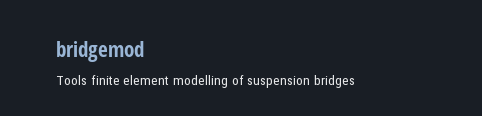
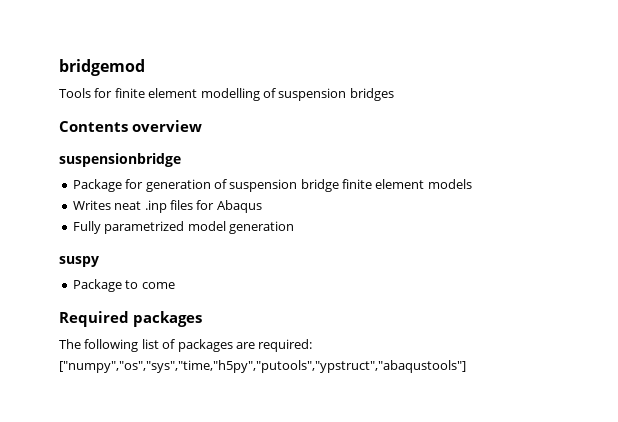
(87, 80) none -> [94,88,113,98] for
(355, 81) none -> [59,120,202,132] [59,153,181,167] [72,179,472,192] [72,200,262,213] [72,221,294,234] [59,256,99,267] [72,279,175,292] [59,311,202,327] [59,339,313,352] [59,360,466,373] // Contents overview // suspensionbridge // Package for generation of suspension bridge finite element models // Writes neat .inp files for Abaqus // Fully parametrized model generation // suspy // Package to come // Required packages // The following list of packages are required: ["numpy","os","sys","time,"h5py","putools","ypstruct","abaqustools"]

